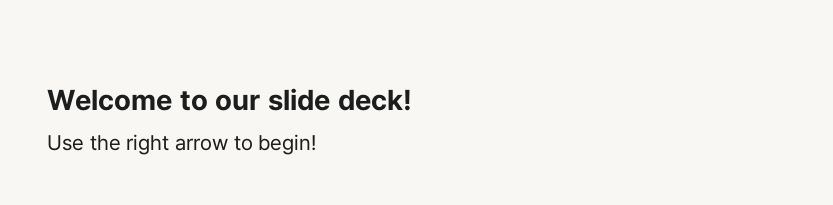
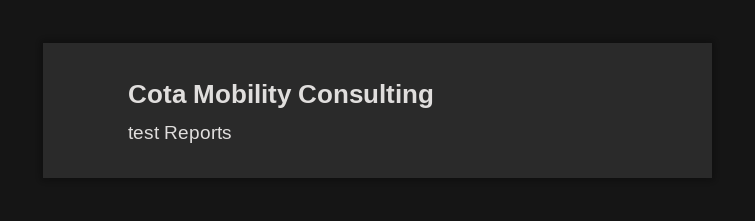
[47,88,412,111] [47,134,317,155] Welcome to our slide deck! // Use the right arrow to begin! -> [128,84,435,108] [128,126,233,143] Cota Mobility Consulting // test Reports

